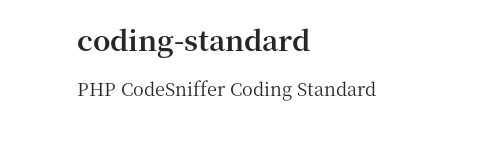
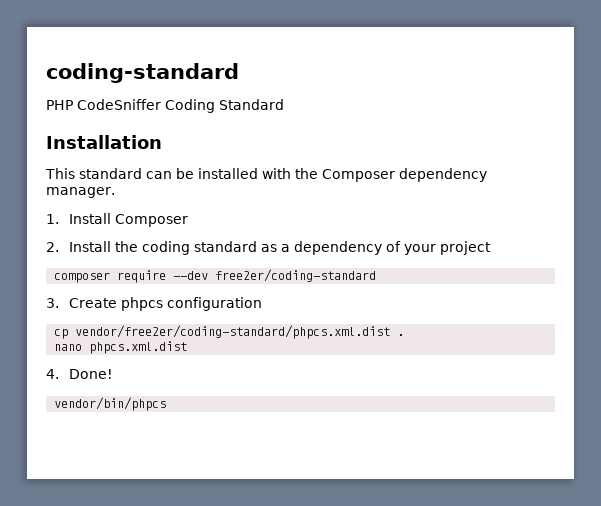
(376, 88) none -> [46,135,162,149] [45,168,487,182] [46,187,115,198] [46,213,188,227] [46,241,491,255] [54,269,377,283] [46,297,262,311] [54,325,405,339] [54,341,188,354] [46,369,113,379] [54,397,167,411] // Installation // This standard can be installed with the Composer dependency manager. // 1. Install Composer // 2. Install the coding standard as a dependency of your project // composer require --dev free2er/coding-standard // 3. Create phpcs configuration // cp vendor/free2er/coding-standard/phpcs.xml.dist . // nano phpcs.xml.dist // 4. Done! // vendor/bin/phpcs

